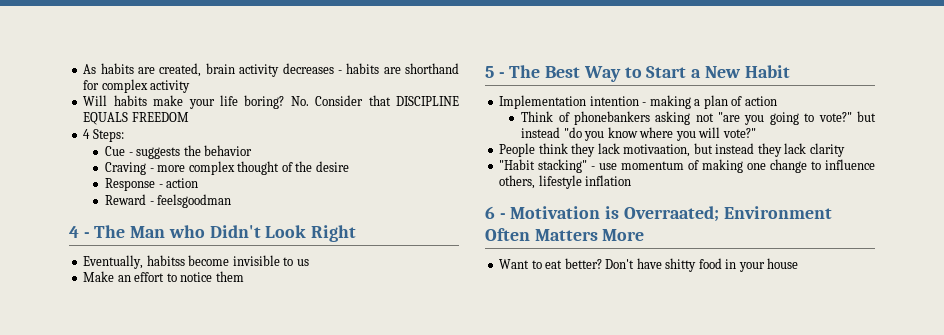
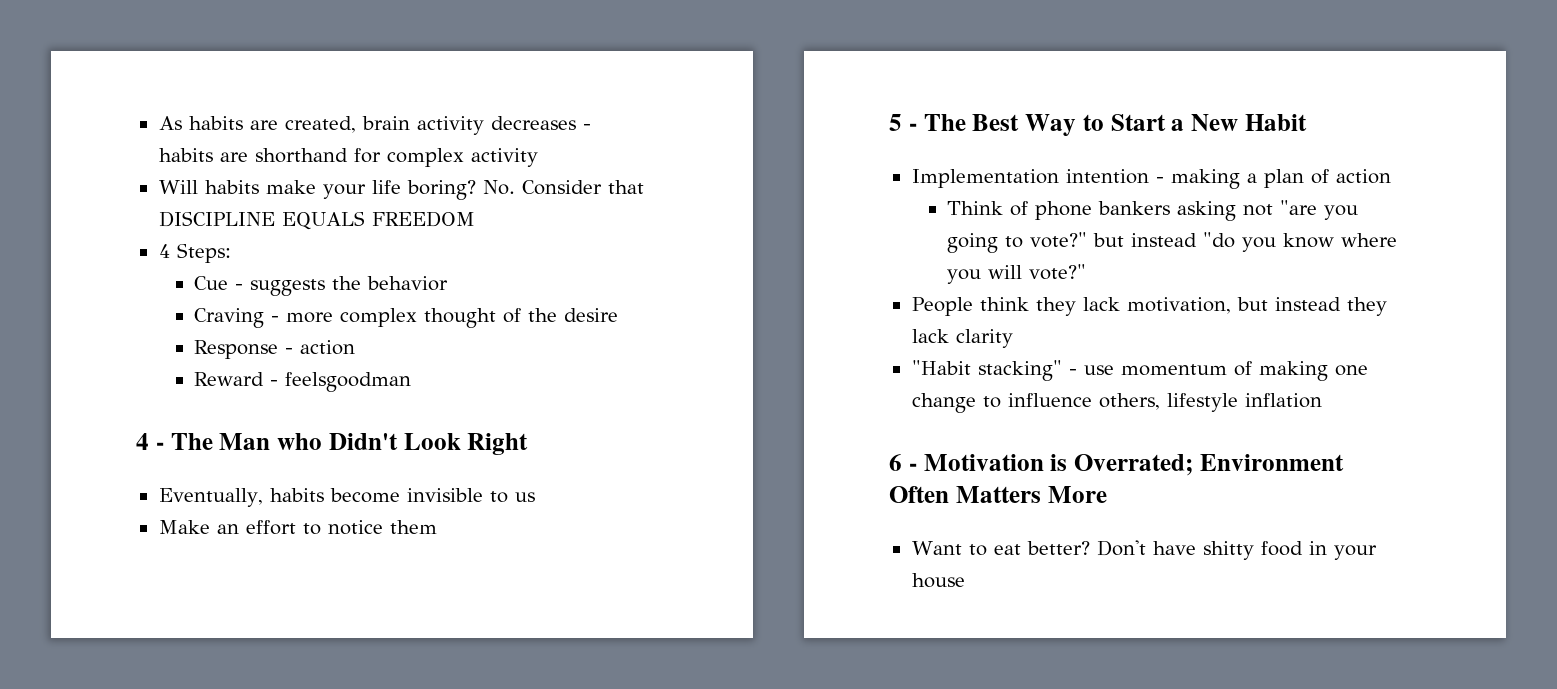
[146,255,185,266] habitss -> [269,488,324,502] habits
[573,111,650,125] phonebankers -> [1035,201,1171,220] phone bankers
[623,144,691,157] motivaation, -> [1126,297,1231,314] motivation,
[623,206,719,222] Overraated; -> [1074,454,1193,476] Overrated;

